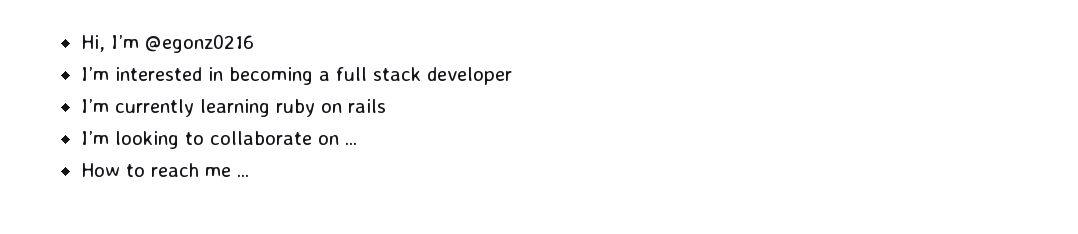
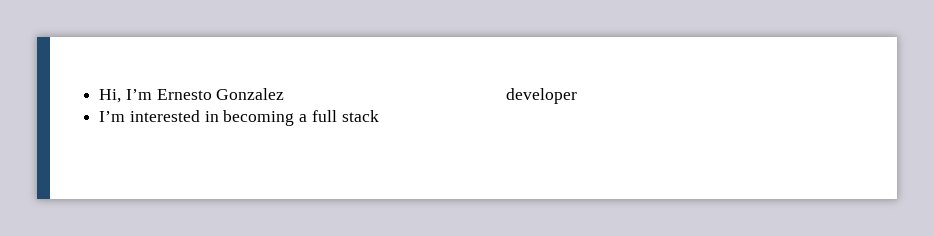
[144,34,254,53] @egonz0216 -> [156,88,285,100] Ernesto Gonzalez
[80,99,386,117] [80,131,357,149] [80,163,249,177] // I’m currently learning ruby on rails // I’m looking to collaborate on ... // How to reach me ... -> (578, 96) none

